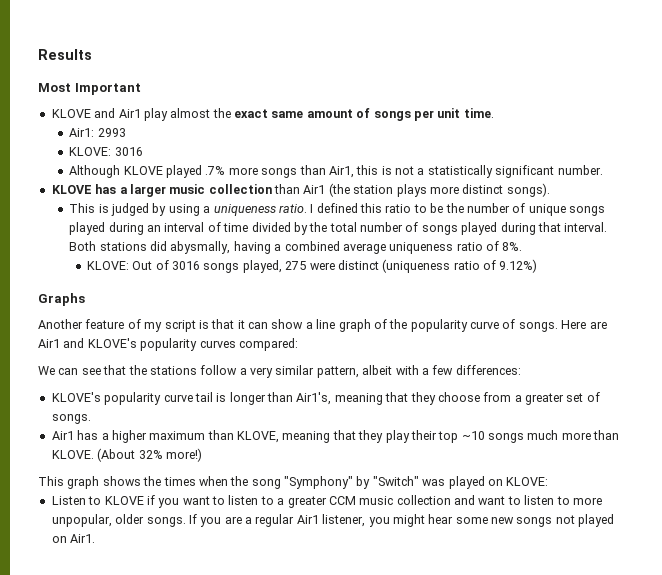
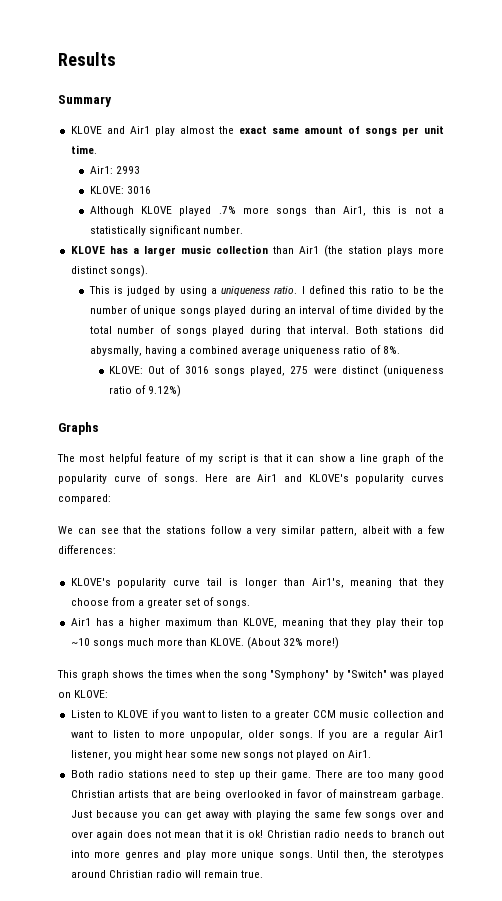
[38,83,141,95] Most Important -> [58,95,112,107] Summary
[38,319,83,329] Another -> [57,453,142,464] The most helpful
(96, 538) none -> [70,770,445,780] [70,789,444,800] [70,809,445,820] [70,830,444,840] [70,850,444,860] [70,870,264,878] // Both radio stations need to step up their game. There are too many good Christian artists that are being overlooked in favor of mainstream garbage. Just because you can get away with playing the same few songs over and over again does not mean that it is ok! Christian radio needs to branch out into more genres and play more unique songs. Until then, the sterotypes around Christian radio will remain true.

